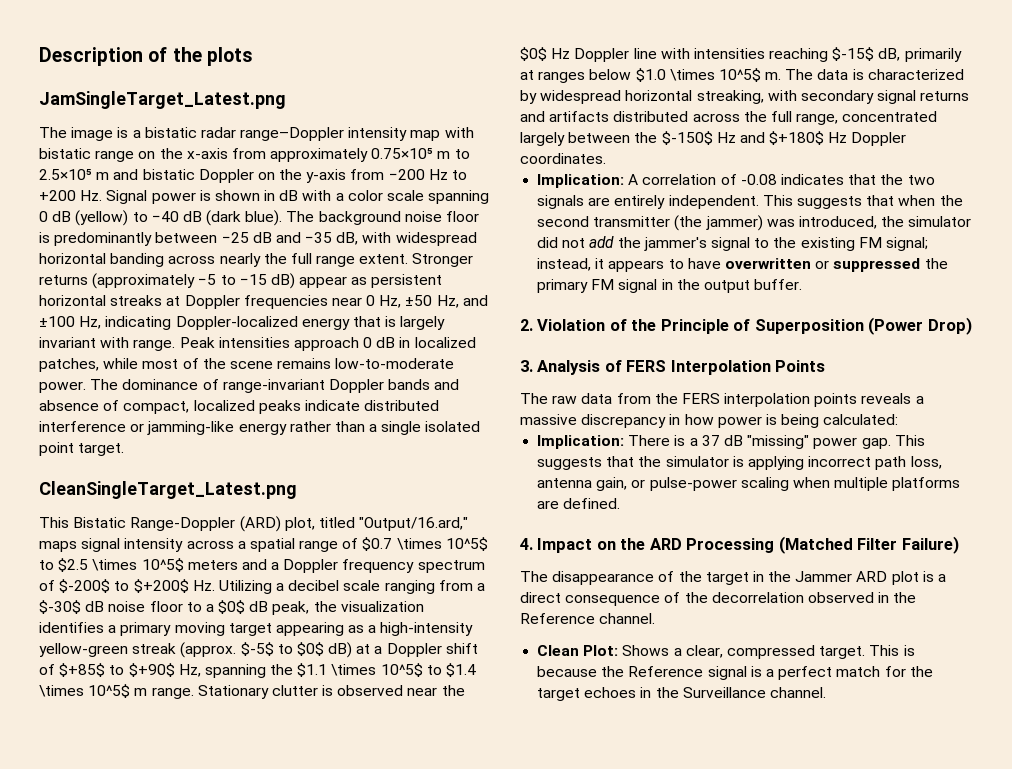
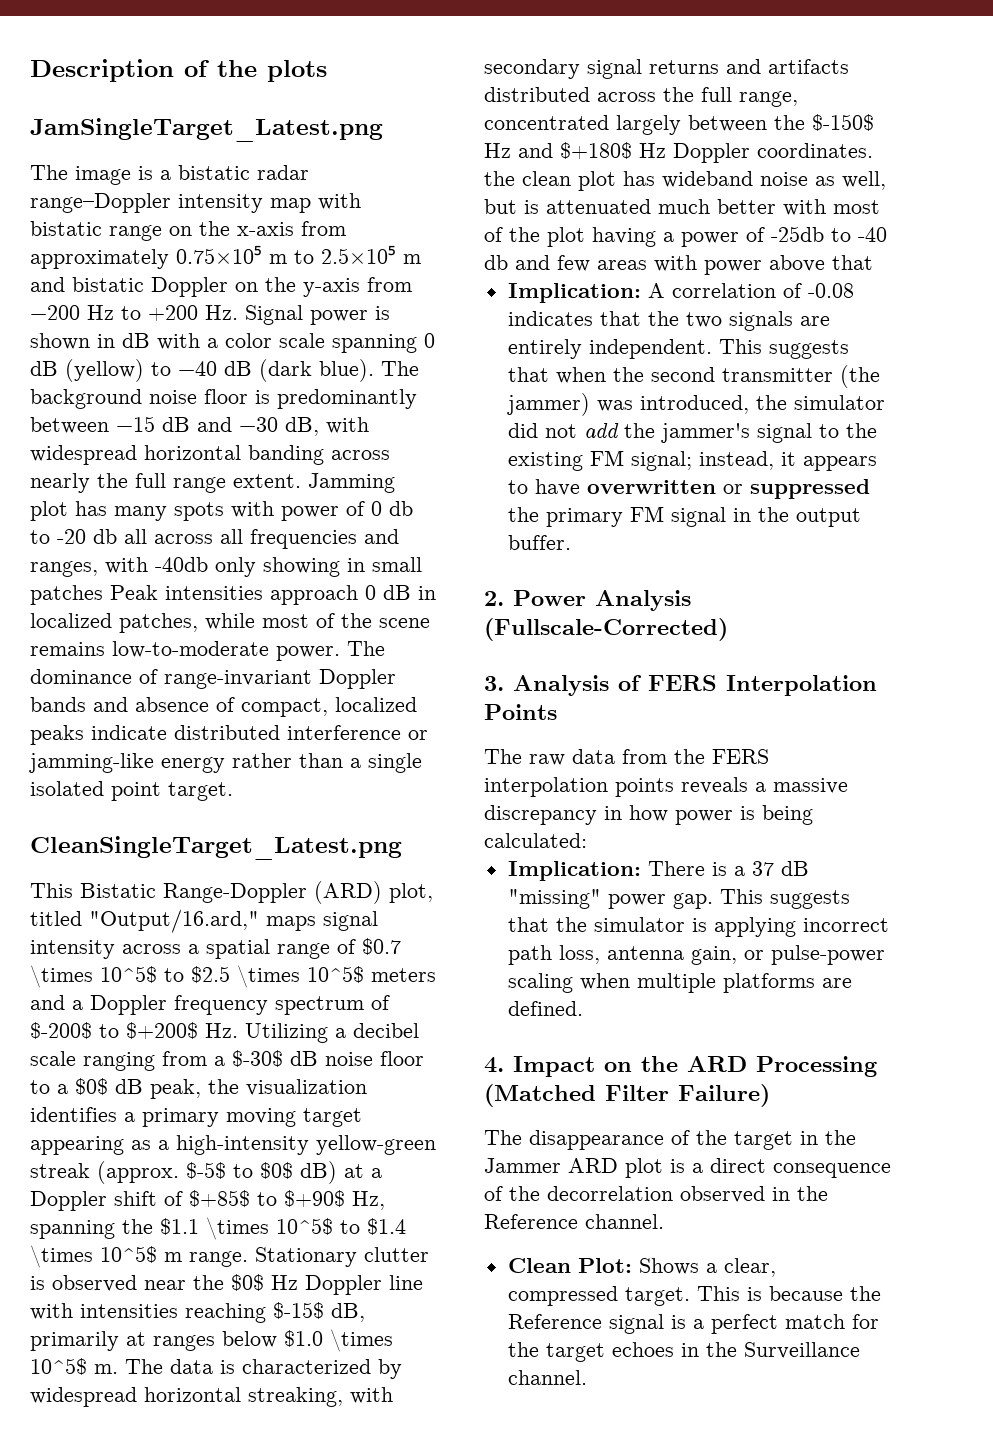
[221,232,249,243] −25 -> [116,416,155,432] −15
[305,232,333,243] −35 -> [239,417,278,432] −30
[412,253,474,267] [39,273,443,289] [39,295,488,309] [39,316,446,330] [39,337,176,351] Stronger returns (approximately −5 to −15 dB) appear as persistent horizontal streaks at Doppler frequencies near 0 Hz, ±50 Hz, and ±100 Hz, indicating Doppler-localized energy that is largely invariant with range. -> [308,473,395,493] [30,501,413,521] [30,529,399,549] [30,557,422,577] [30,585,103,605] Jamming plot has many spots with power of 0 db to -20 db all across all frequencies and ranges, with -40db only showing in small patches
(606, 158) none -> [484,171,886,191] [484,199,880,216] [484,226,887,247] [484,255,873,275] the clean plot has wideband noise as well, but is attenuated much better with most of the plot having a power of -25db to -40 db and few areas with power above that
[537,317,972,335] Violation of the Principle of Superposition (Power Drop) -> [513,590,691,611] [484,618,728,641] Power Analysis (Fullscale-Corrected)

